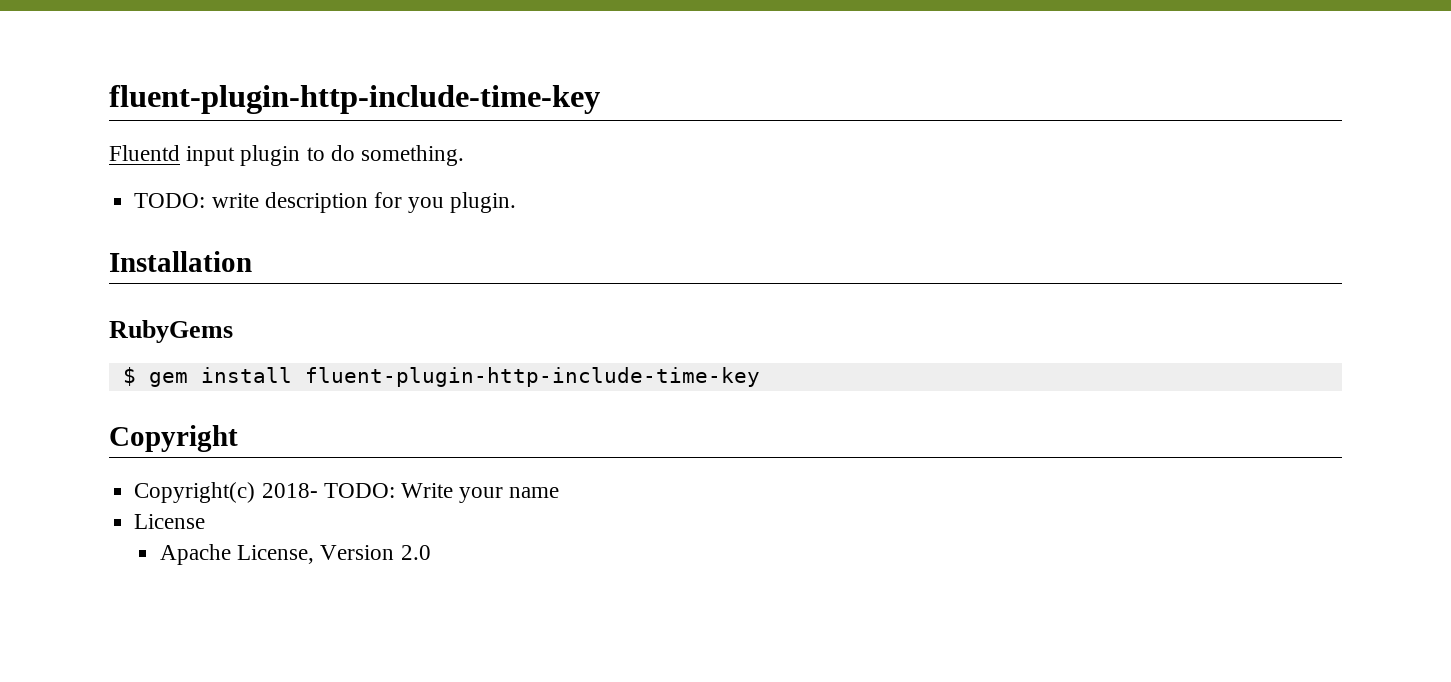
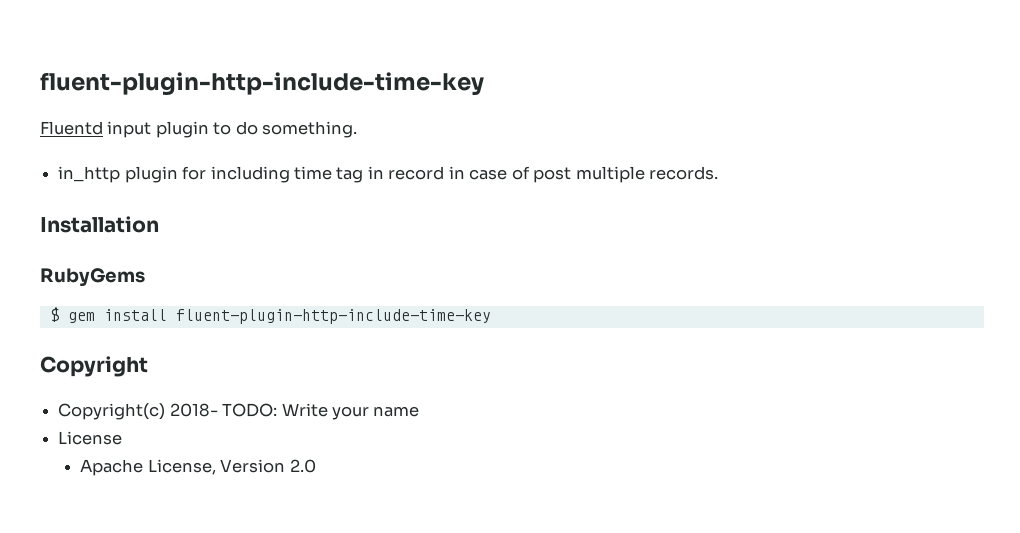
[134,192,517,213] TODO: write description for you plugin. -> [58,166,719,183] in_http plugin for including time tag in record in case of post multiple records.

